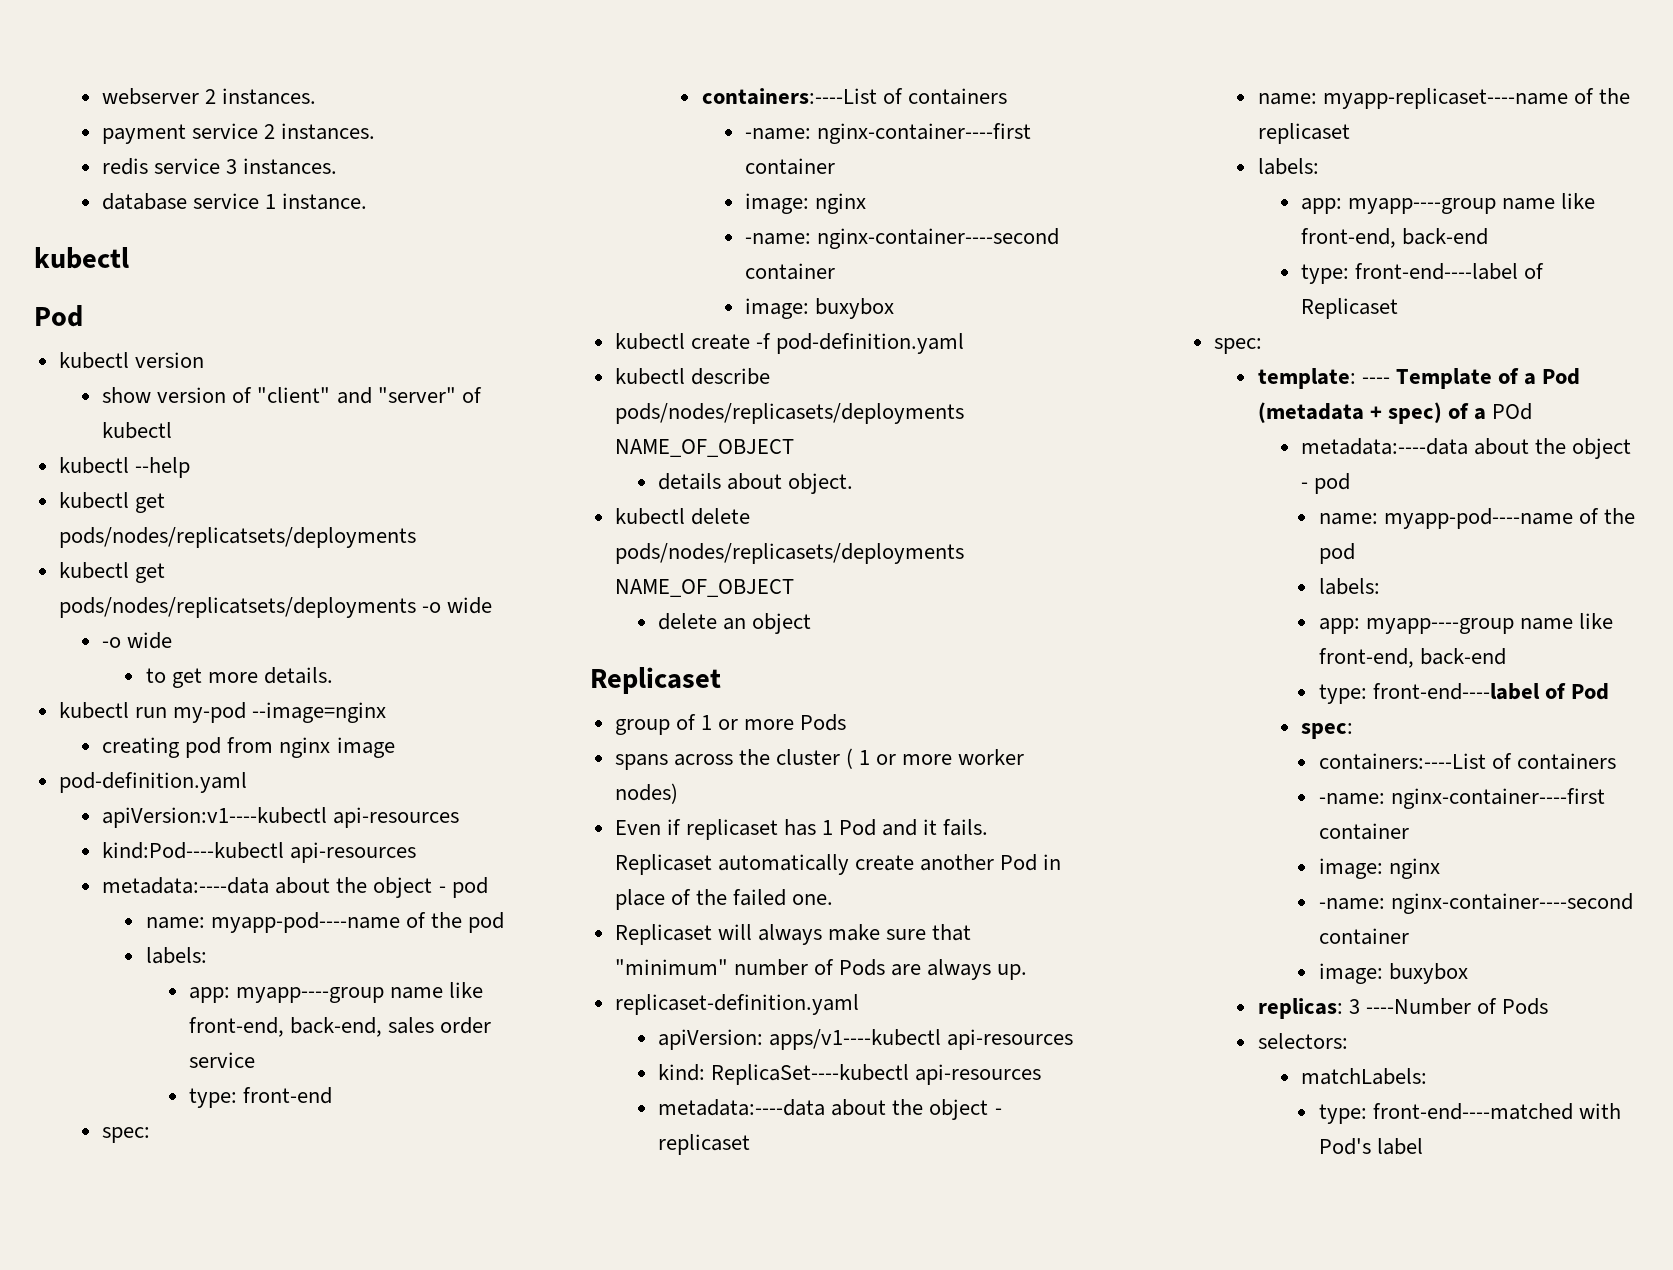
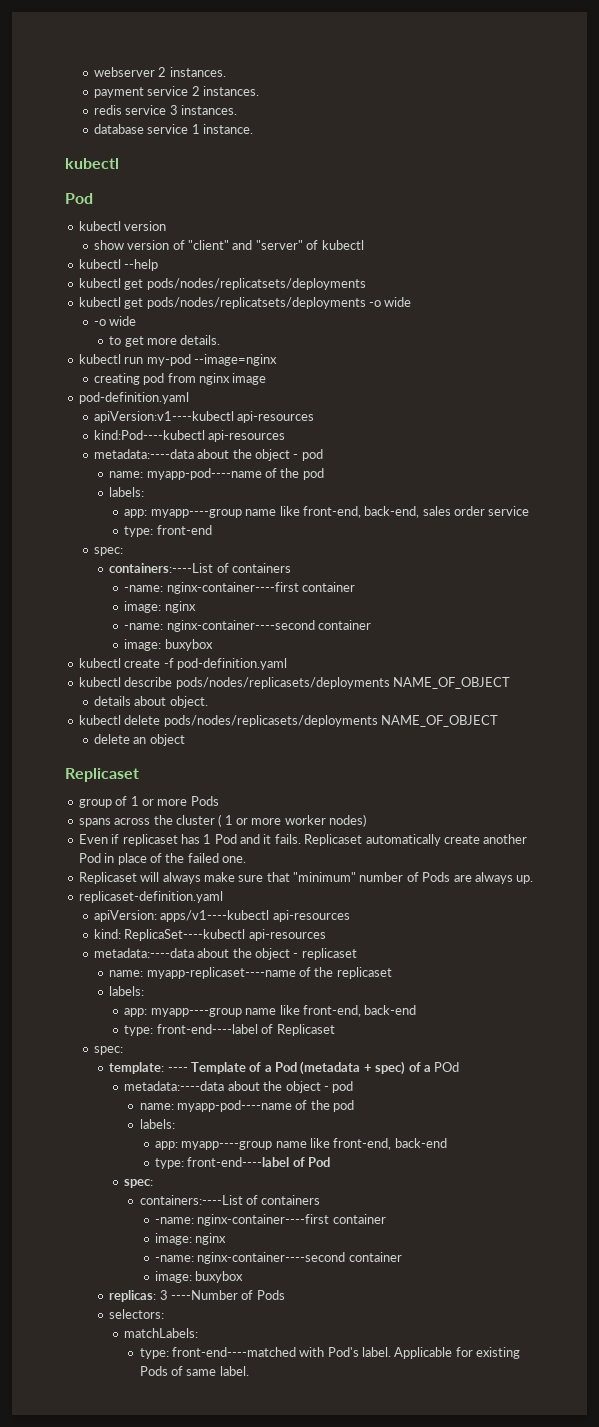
[1376,1138,1423,1155] label -> [362,1347,521,1359] [139,1366,249,1376] label. Applicable for existing Pods of same label.

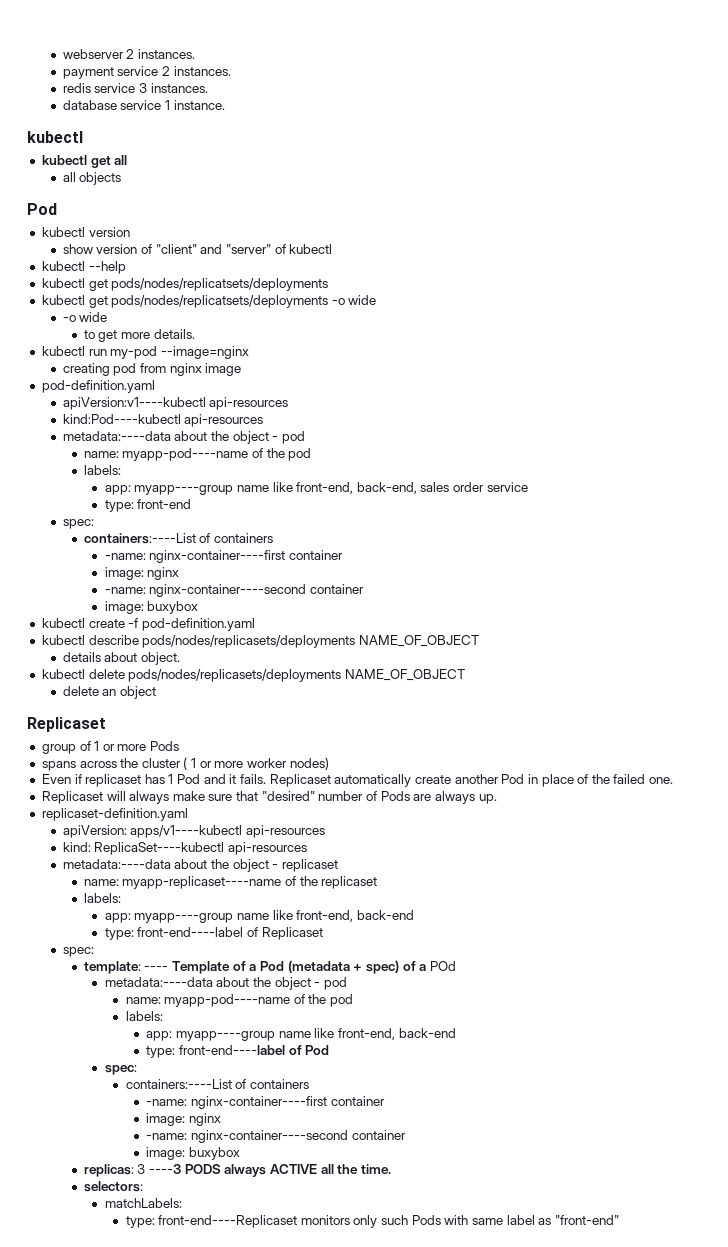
(119, 163) none -> [41,155,128,168] [62,172,122,185] // kubectl get all // all objects
[293,872,356,882] "minimum" -> [261,791,315,801] "desired"
[170,1290,285,1300] [109,1309,165,1319] [124,1328,199,1338] [139,1347,521,1359] [139,1366,249,1376] ----Number of Pods // selectors: // matchLabels: // type: front-end----matched with Pod's label. Applicable for existing Pods of same label. -> [148,1164,391,1177] [83,1181,143,1192] [104,1198,182,1208] [125,1215,619,1228] ----3 PODS always ACTIVE all the time. // selectors: // matchLabels: // type: front-end----Replicaset monitors only such Pods with same label as "front-end"

